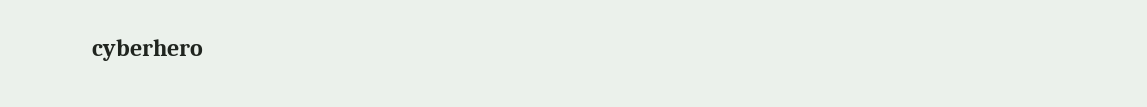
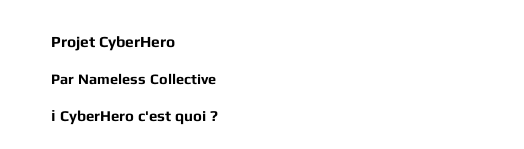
[92,39,203,61] cyberhero -> [51,36,176,51] [51,73,216,85] [51,110,219,125] Projet CyberHero // Par Nameless Collective // ℹ CyberHero c'est quoi ?

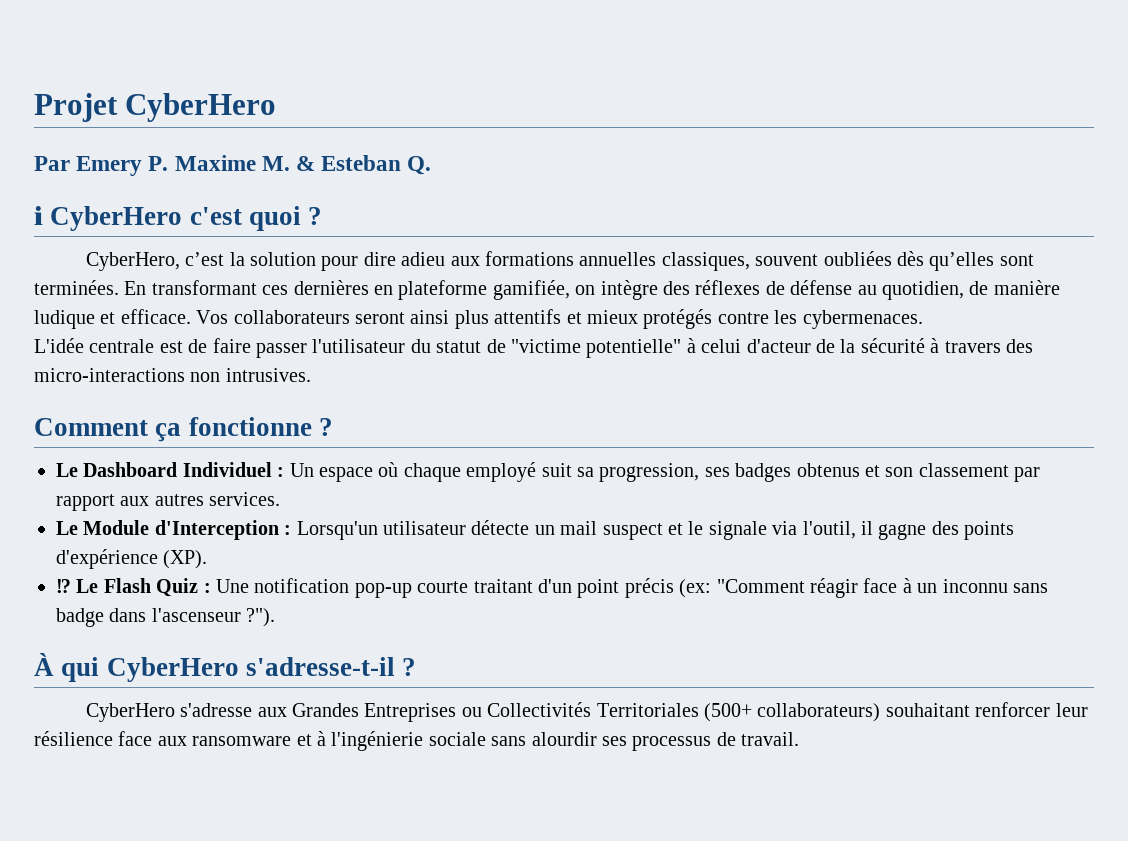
[77,73,216,85] Nameless Collective -> [76,155,432,176] Emery P. Maxime M. & Esteban Q.
(219, 116) none -> [85,251,1034,271] [34,280,1060,300] [34,309,923,329] [34,338,1033,358] [34,368,311,382] [34,417,333,442] [56,462,1041,482] [56,492,281,511] [56,520,1015,540] [56,549,208,569] [56,578,1048,598] [56,608,276,627] [34,653,417,682] [85,702,1088,722] [34,731,800,751] // CyberHero, c’est la solution pour dire adieu aux formations annuelles classiques, souvent oubliées dès qu’elles sont terminées. En transformant ces dernières en plateforme gamifiée, on intègre des réflexes de défense au quotidien, de manière ludique et efficace. Vos collaborateurs seront ainsi plus attentifs et mieux protégés contre les cybermenaces. // L'idée centrale est de faire passer l'utilisateur du statut de "victime potentielle" à celui d'acteur de la sécurité à travers des micro-interactions non intrusives. // Comment ça fonctionne ? // Le Dashboard Individuel : Un espace où chaque employé suit sa progression, ses badges obtenus et son classement par rapport aux autres services. // Le Module d'Interception : Lorsqu'un utilisateur détecte un mail suspect et le signale via l'outil, il gagne des points d'expérience (XP). // ⁉ Le Flash Quiz : Une notification pop-up courte traitant d'un point précis (ex: "Comment réagir face à un inconnu sans badge dans l'ascenseur ?"). // À qui CyberHero s'adresse-t-il ? // CyberHero s'adresse aux Grandes Entreprises ou Collectivités Territoriales (500+ collaborateurs) souhaitant renforcer leur résilience face aux ransomware et à l'ingénierie sociale sans alourdir ses processus de travail.

